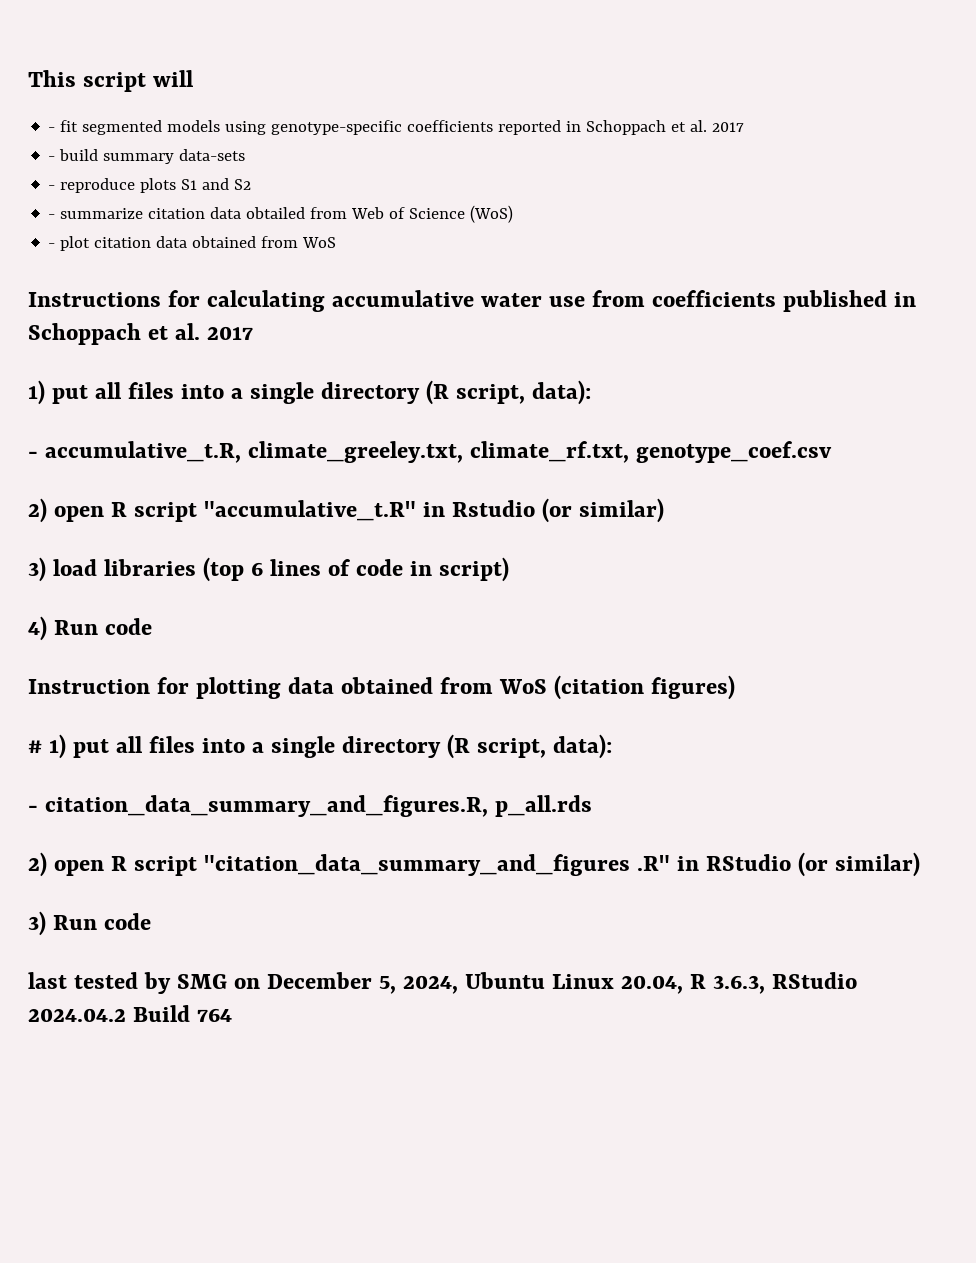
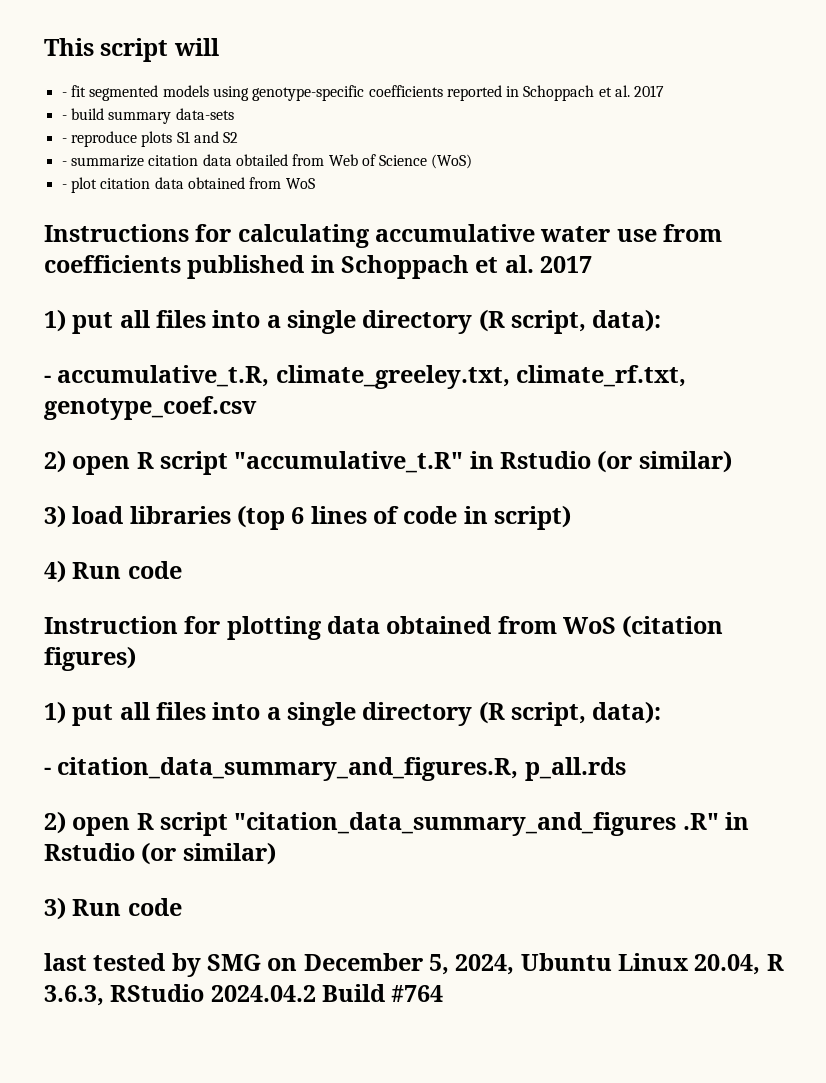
[28,740,42,753] # -> (136, 658) none
[706,854,792,871] RStudio -> [44,843,135,861] Rstudio
[197,1008,233,1022] 764 -> [391,985,444,1002] #764

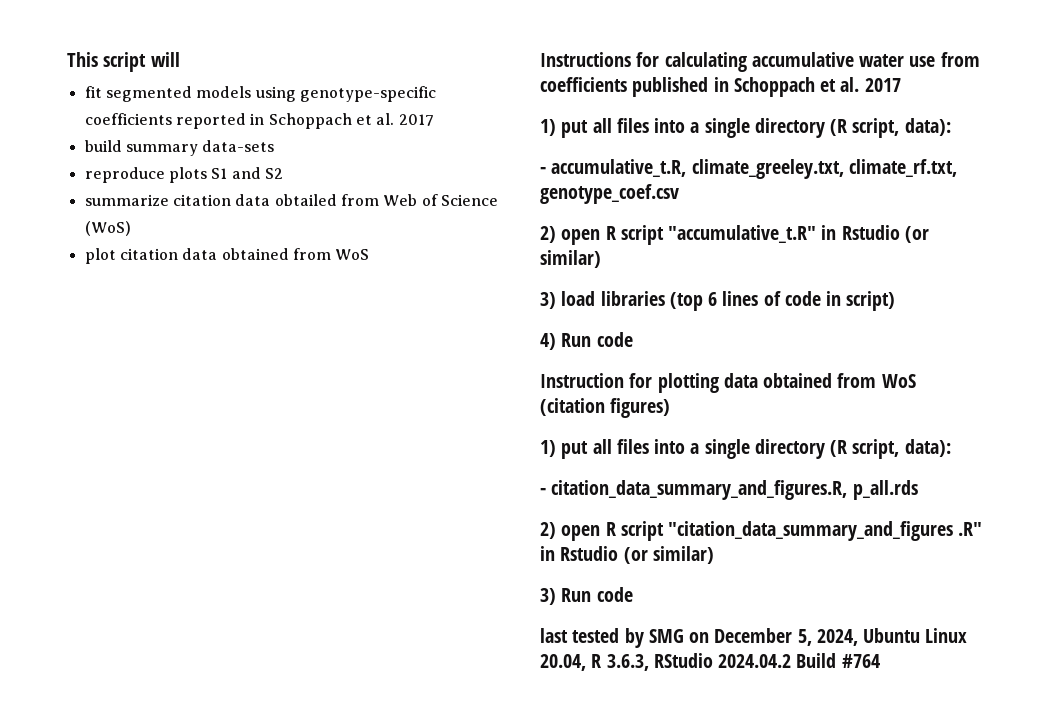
[61,92,67,97] - -> (180, 59) none
[61,115,67,120] - -> (434, 120) none
[61,138,67,143] - -> (275, 146) none
[61,161,67,166] - -> (283, 173) none
[61,184,67,189] - -> (131, 228) none

